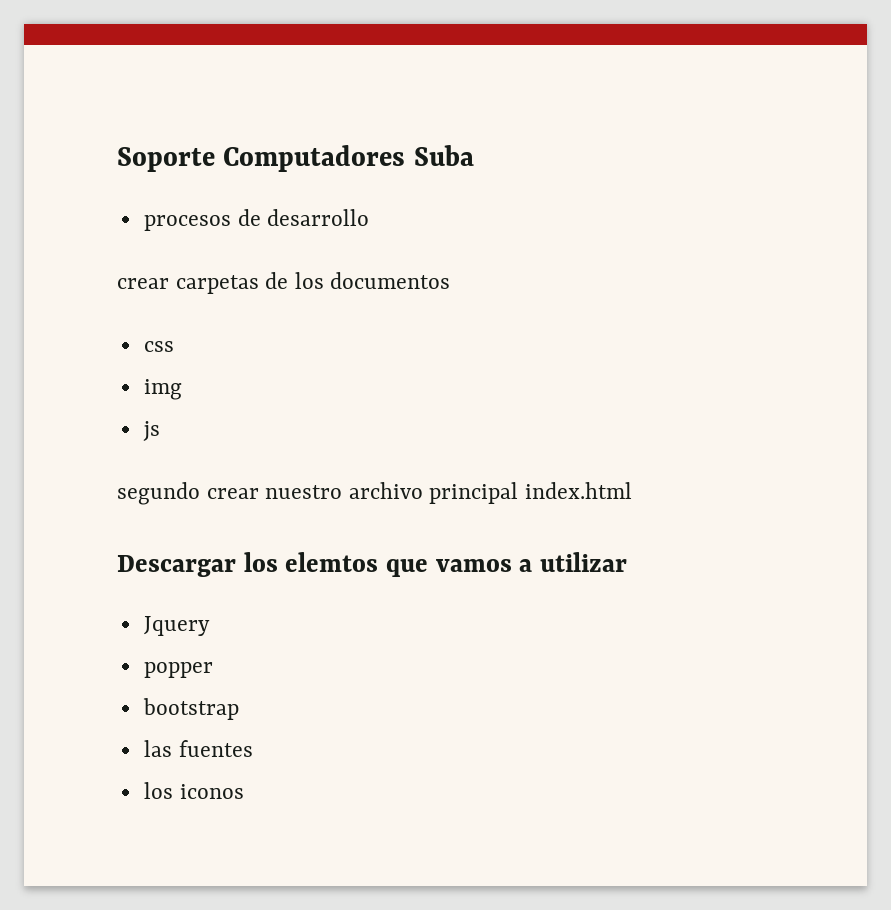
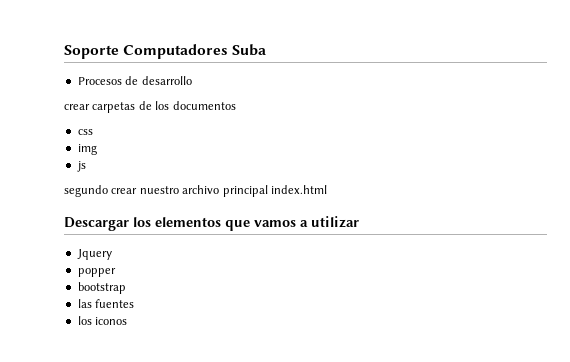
[143,215,231,231] procesos -> [77,77,122,85] Procesos
[285,552,379,572] elemtos -> [155,217,221,227] elementos

